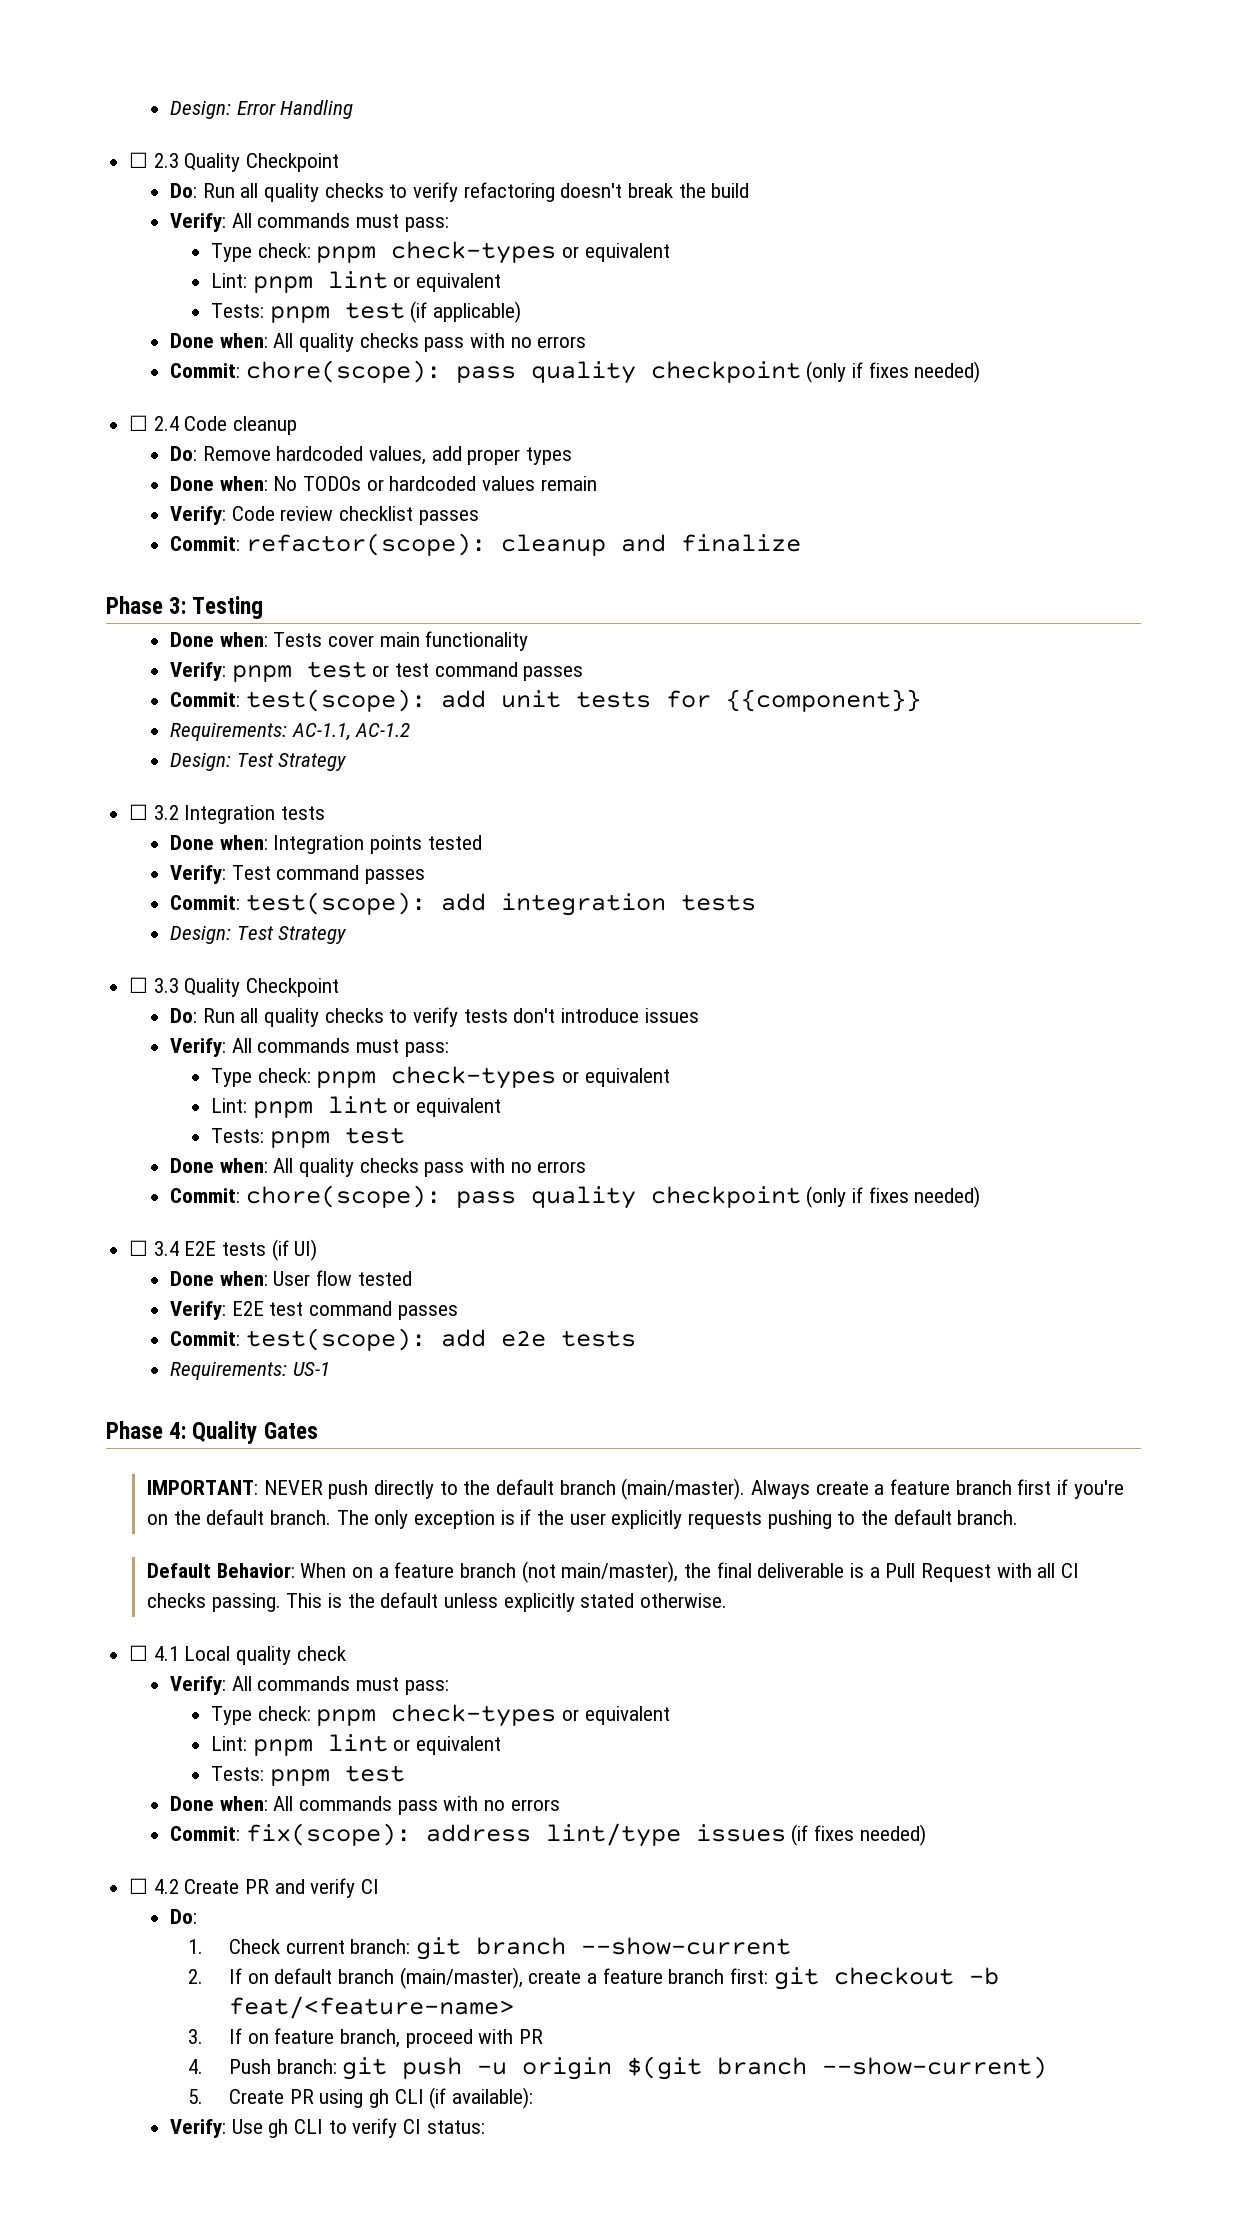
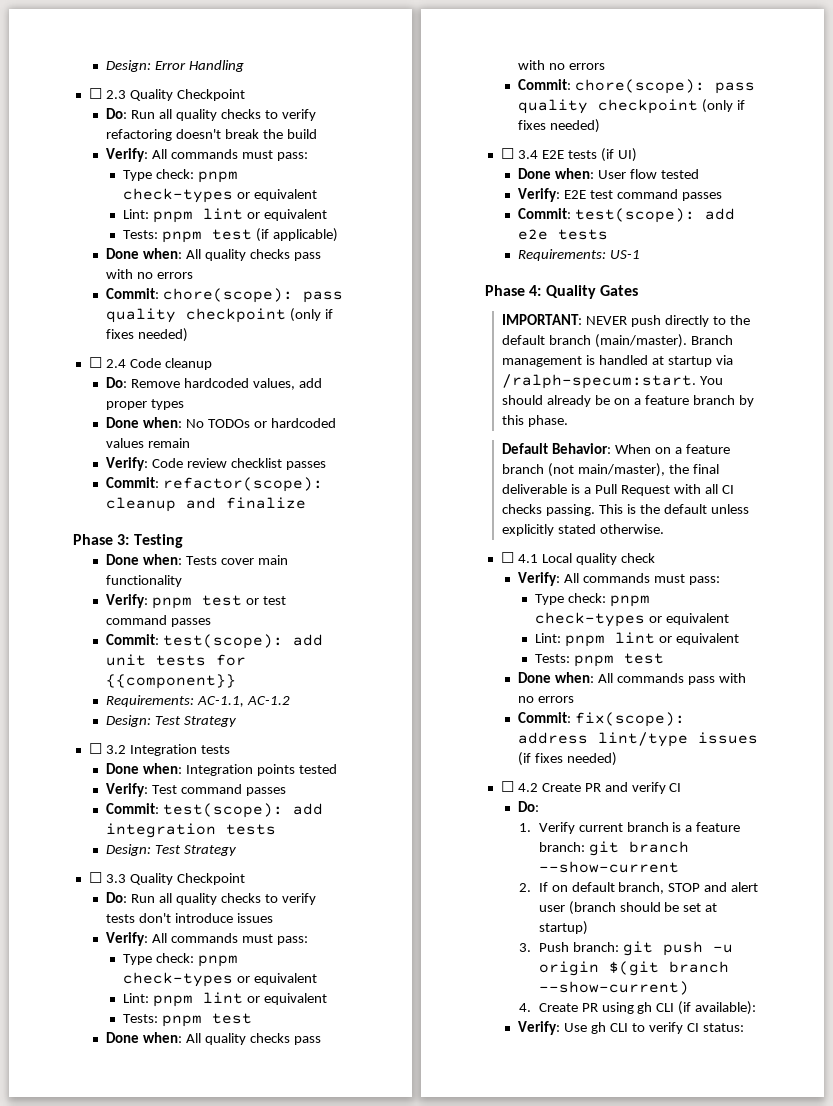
[751,1479,1124,1499] [146,1509,1019,1529] Always create a feature branch first if you're on the default branch. The only exception is if the user explicitly requests pushing to the default branch. -> [690,335,733,345] [502,355,733,367] [502,374,724,389] [502,395,754,407] [502,415,569,427] Branch management is handled at startup via /ralph-specum:start. You should already be on a feature branch by this phase.
[228,1939,345,1954] Check current -> [538,822,741,834] Verify current branch is a feature
[337,1967,999,1990] [228,1996,514,2019] [187,2028,544,2048] [187,2059,203,2074] branch (main/master), create a feature branch first: git checkout -b feat/<feature-name> // 3. If on feature branch, proceed with PR // 4. -> [618,882,759,894] [538,901,718,915] [538,921,588,935] [519,943,532,952] branch, STOP and alert user (branch should be set at startup) // 3.
[187,2089,203,2104] 5. -> [519,1003,532,1012] 4.

